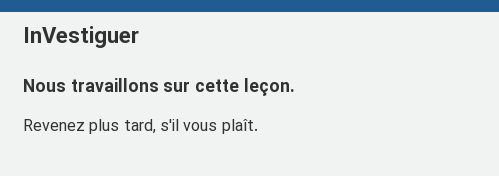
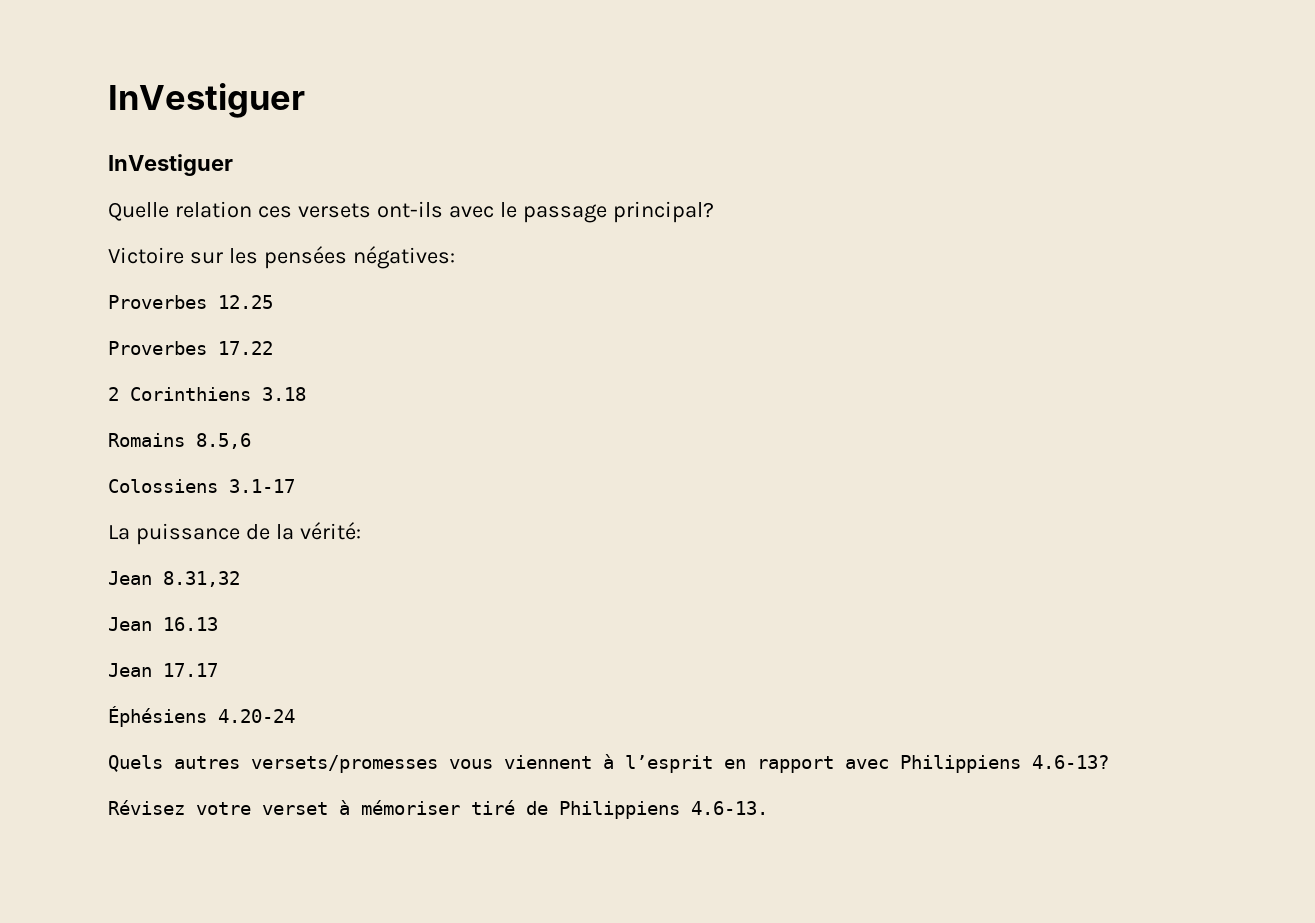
[23,26,139,48] [23,78,295,96] [23,119,258,134] InVestiguer // Nous travaillons sur cette leçon. // Revenez plus tard, s'il vous plaît. -> [108,83,305,118] [108,154,233,176] [108,201,714,223] [108,246,455,269] [108,295,273,309] [108,341,273,355] [108,387,306,401] [108,433,251,449] [108,479,295,493] [108,522,361,545] [108,571,240,587] [108,617,218,631] [108,663,218,677] [108,706,295,727] [108,754,1109,773] [108,800,768,819] InVestiguer // InVestiguer // Quelle relation ces versets ont-ils avec le passage principal? // Victoire sur les pensées négatives: // Proverbes 12.25 // Proverbes 17.22 // 2 Corinthiens 3.18 // Romains 8.5,6 // Colossiens 3.1-17 // La puissance de la vérité: // Jean 8.31,32 // Jean 16.13 // Jean 17.17 // Éphésiens 4.20-24 // Quels autres versets/promesses vous viennent à l’esprit en rapport avec Philippiens 4.6-13? // Révisez votre verset à mémoriser tiré de Philippiens 4.6-13.

